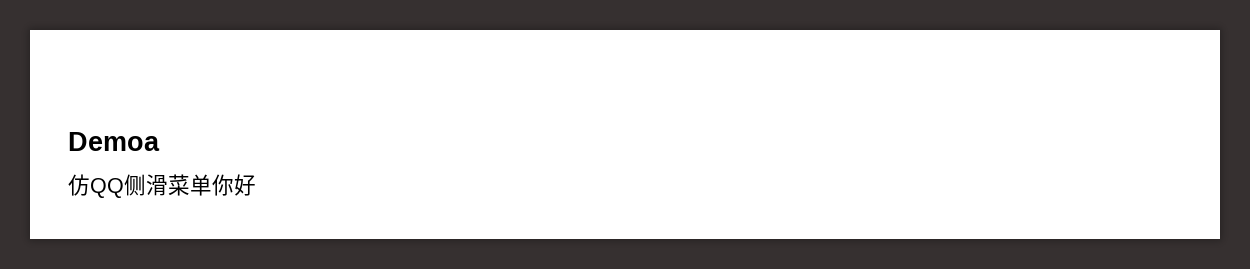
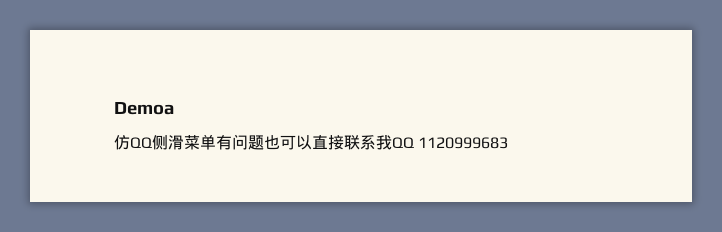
[212,174,256,196] 你好 -> [216,134,509,150] 有问题也可以直接联系我QQ 1120999683

